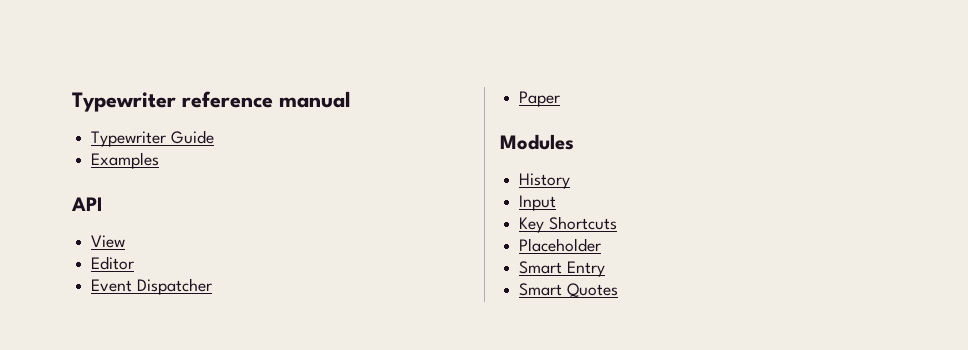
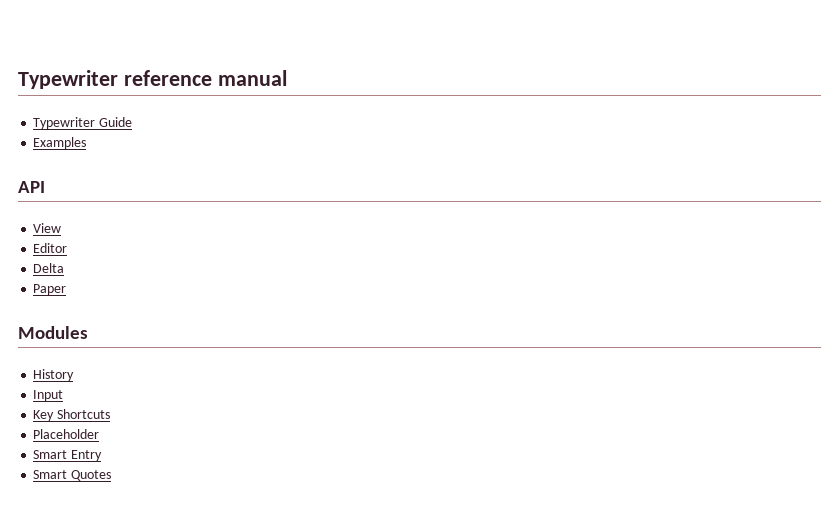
[91,278,212,295] Event Dispatcher -> [33,263,65,273] Delta

